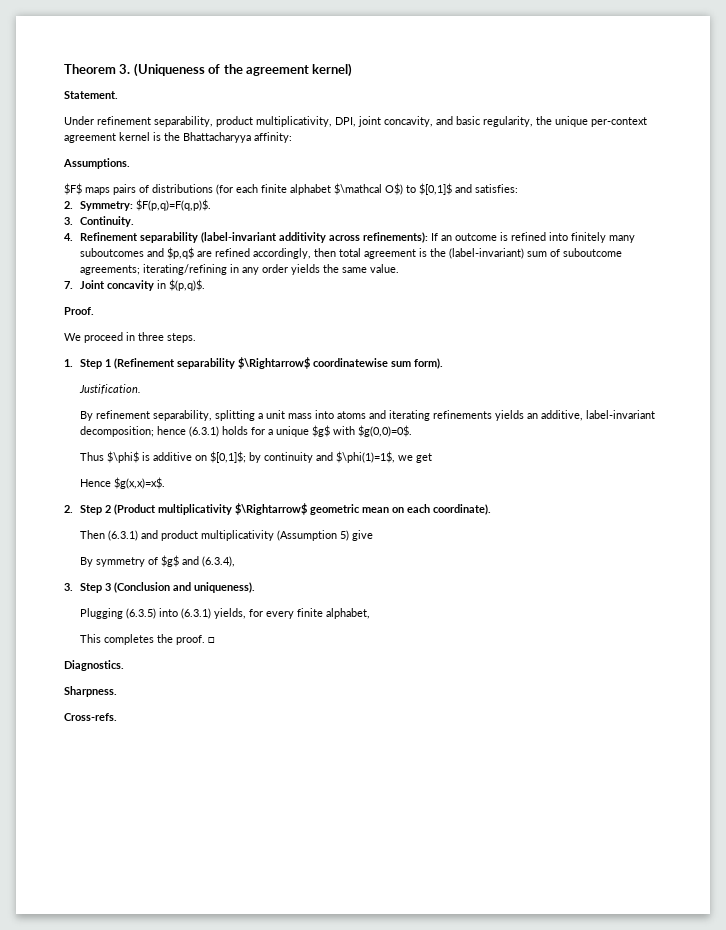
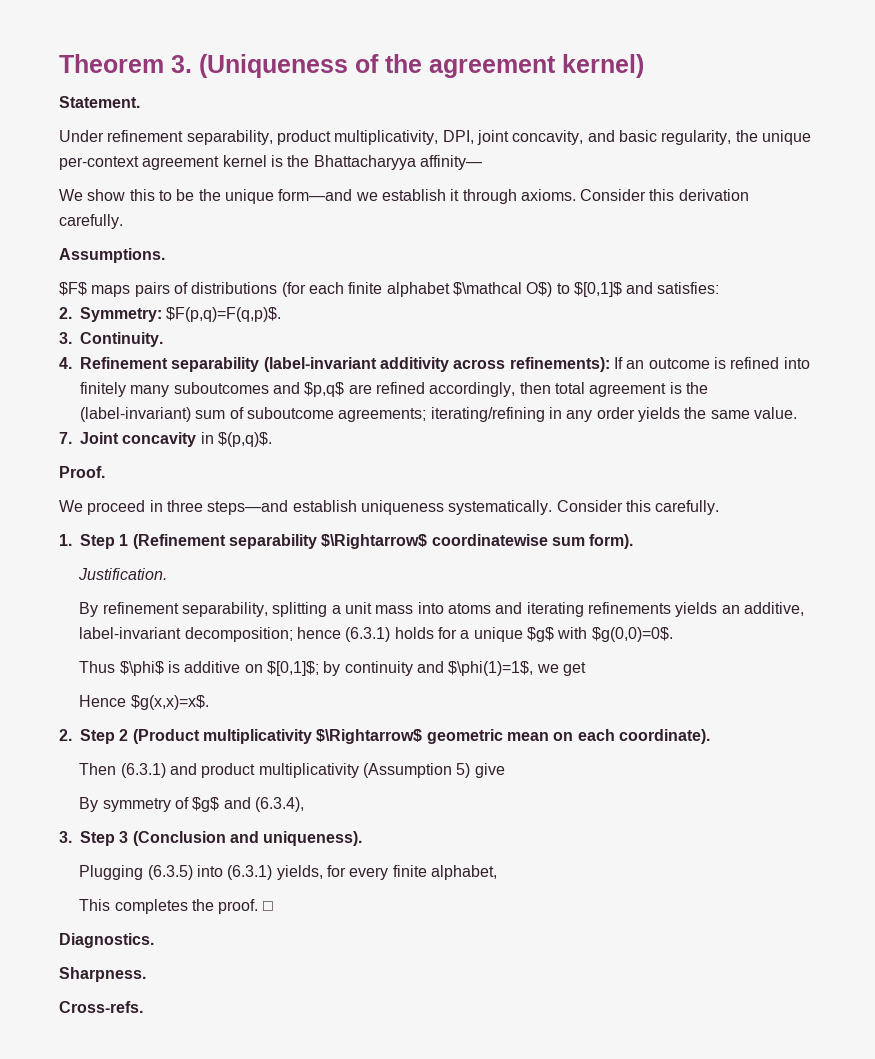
[254,132,292,143] affinity: -> [419,155,482,170] [59,189,749,204] [59,214,123,229] affinity— // We show this to be the unique form—and we establish it through axioms. Consider this derivation carefully.
[167,333,196,343] steps. -> [207,500,720,515] steps—and establish uniqueness systematically. Consider this carefully.

